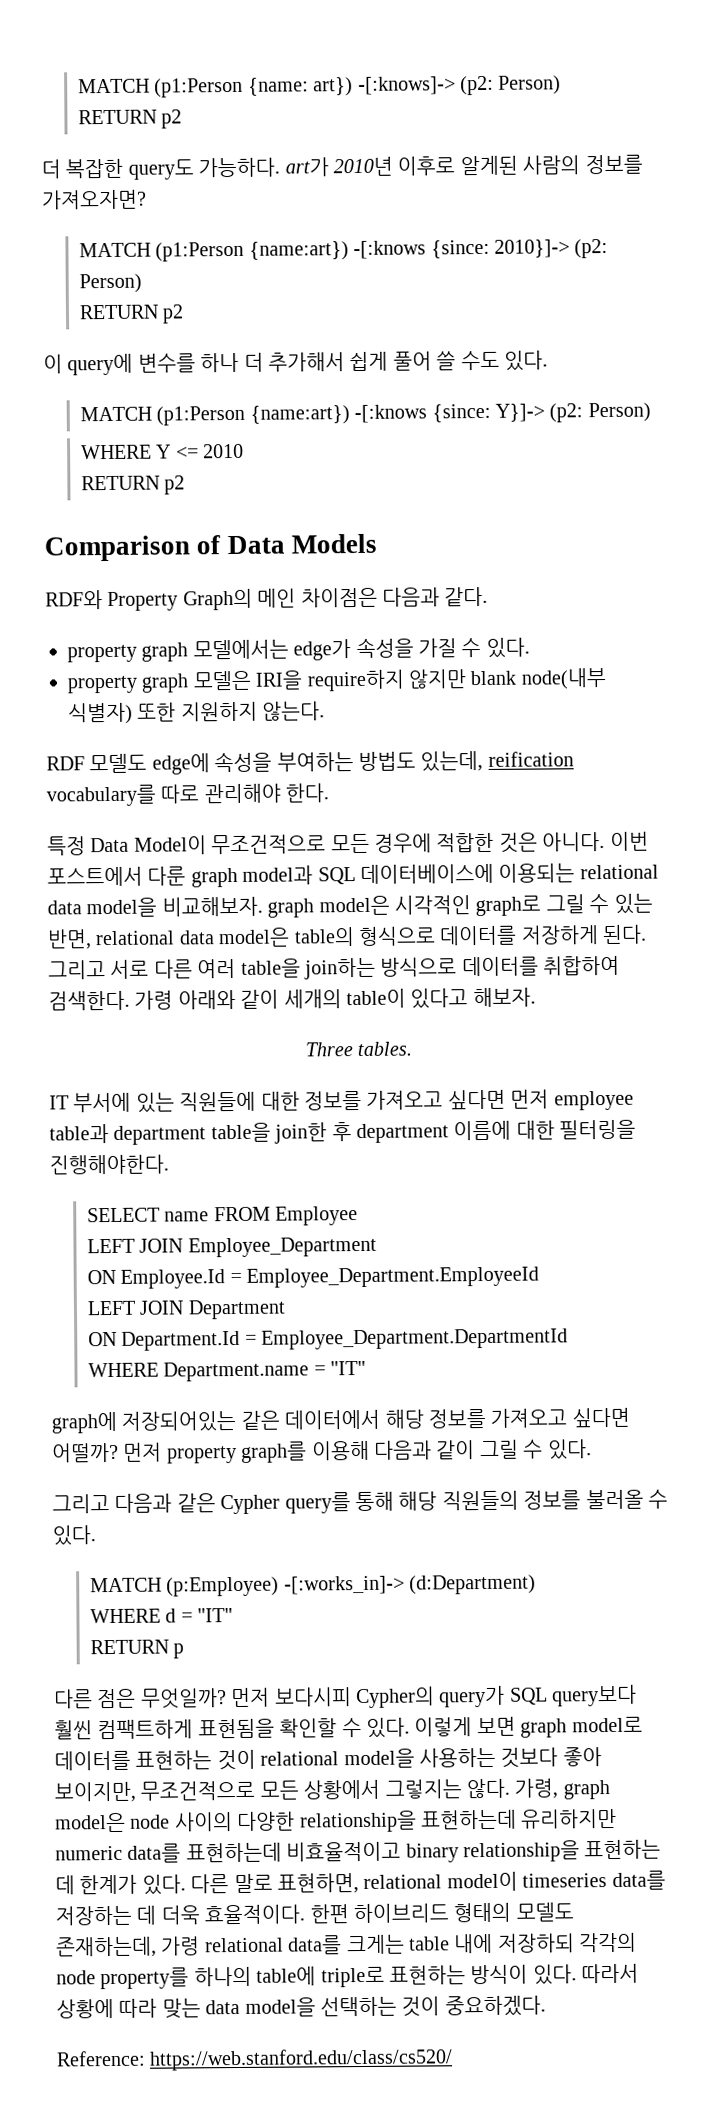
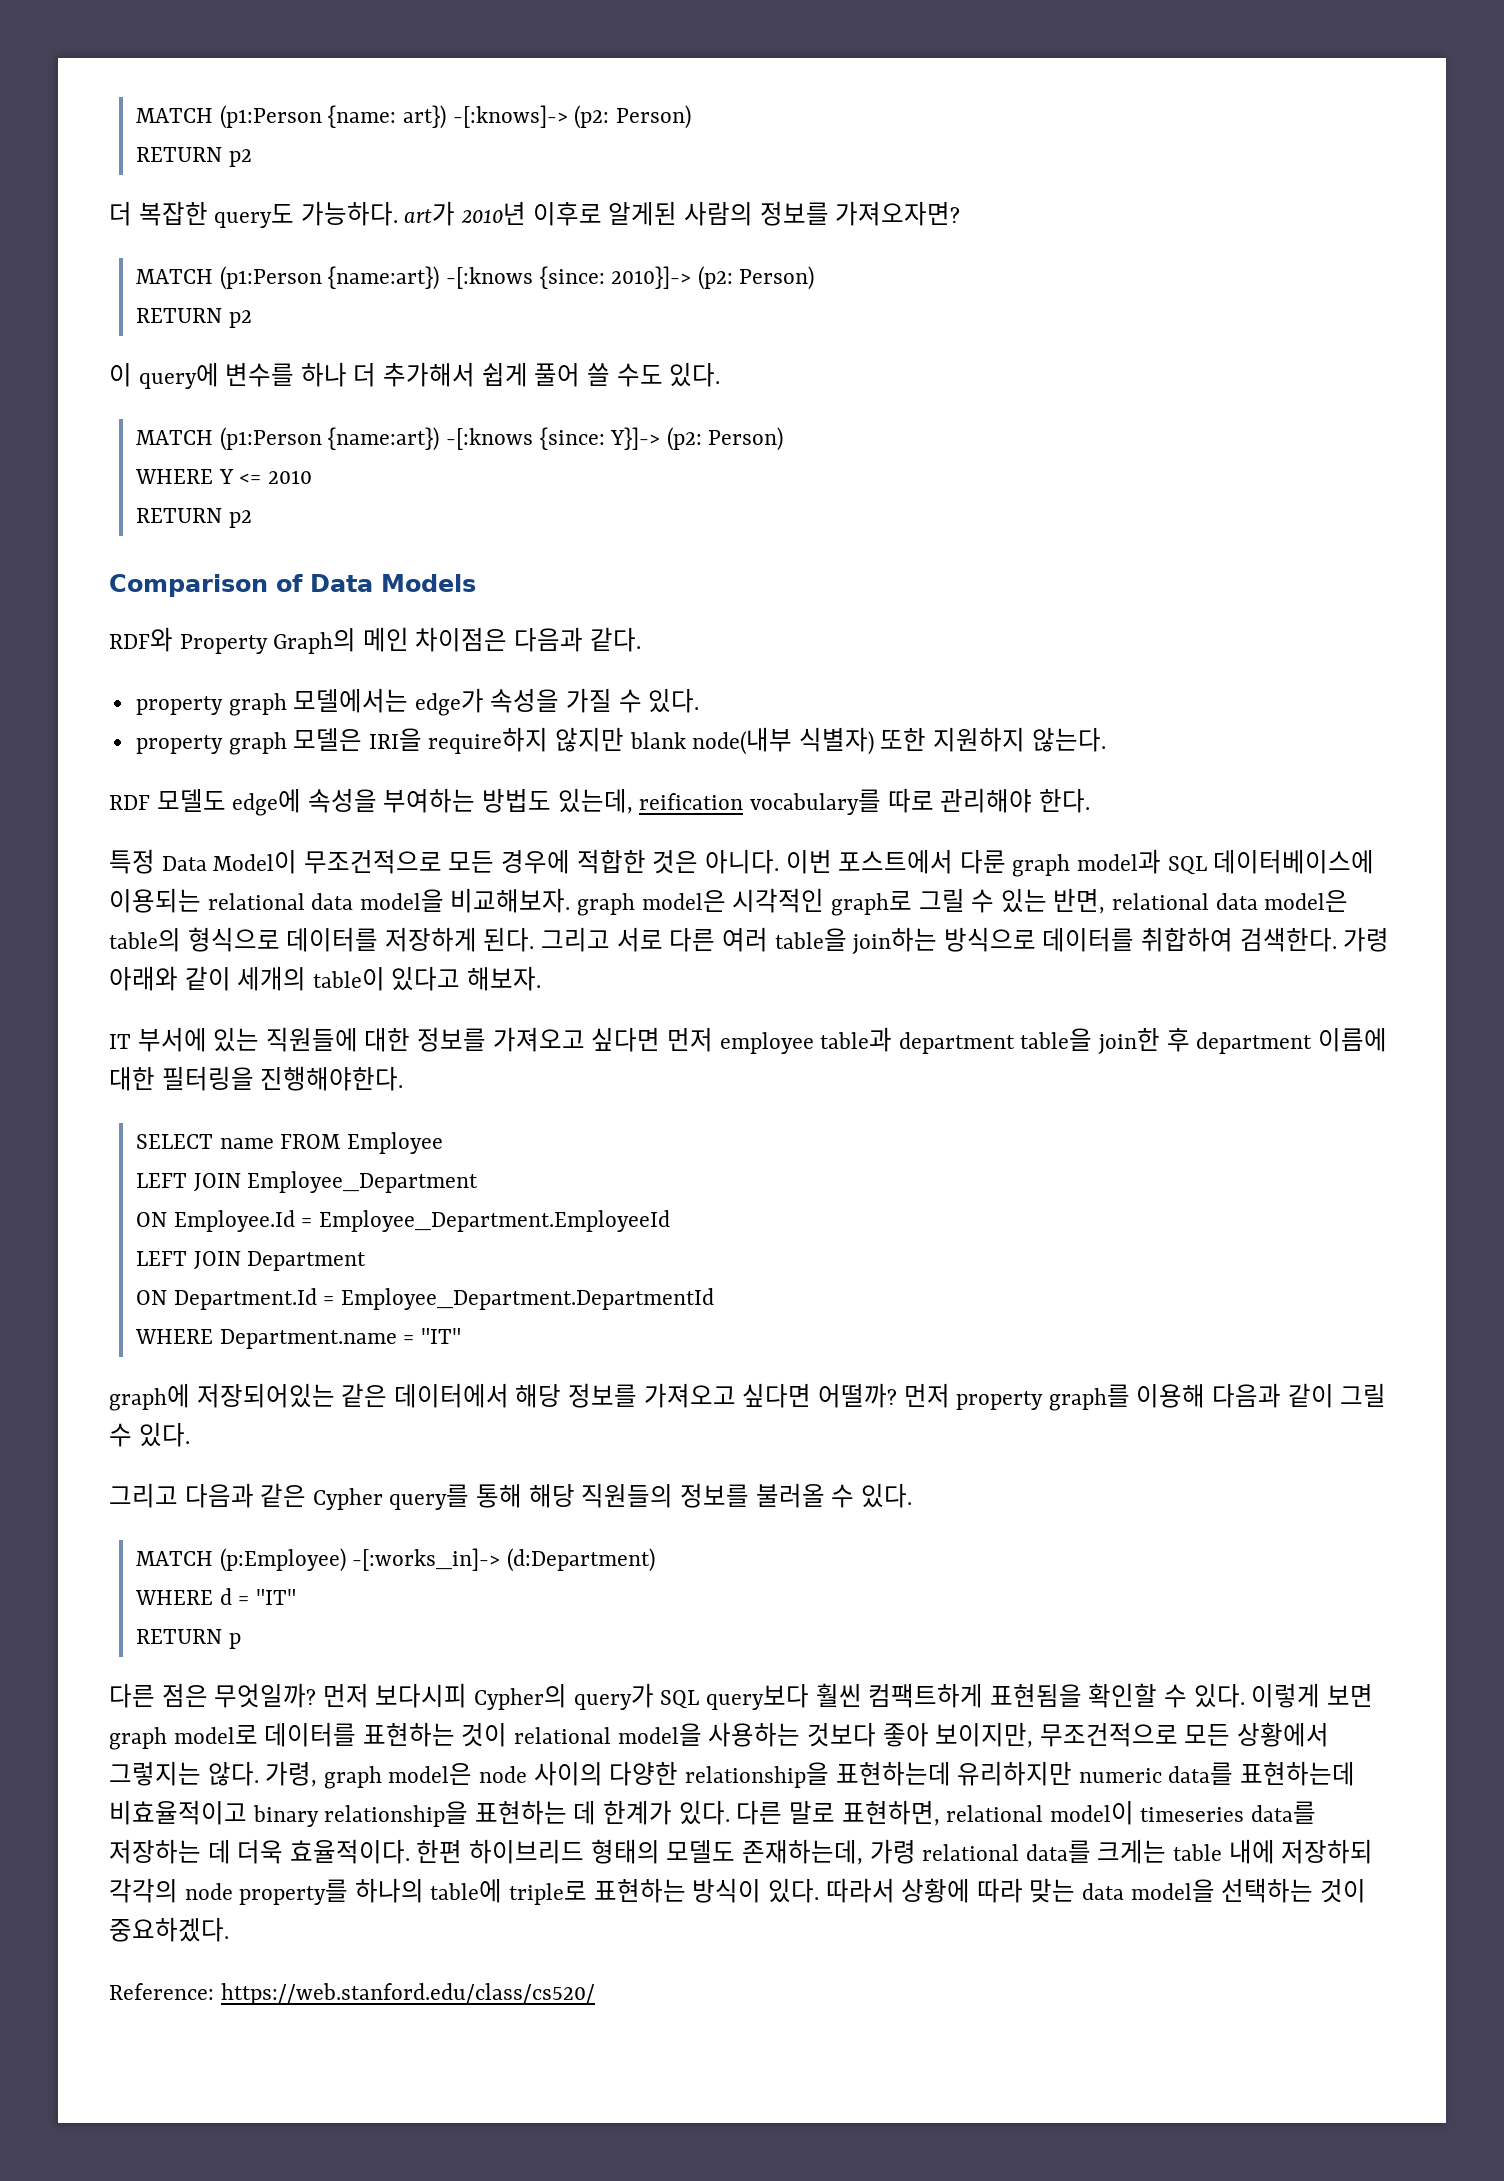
[304,1041,413,1057] // Three tables. -> (542, 978) none

